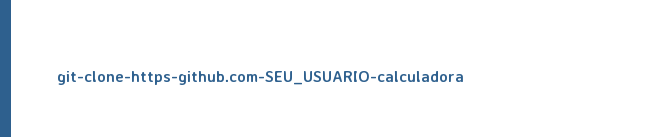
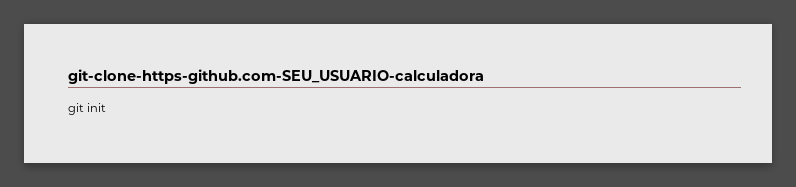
(464, 78) none -> [68,103,107,115] // git init

